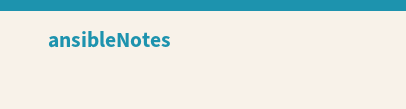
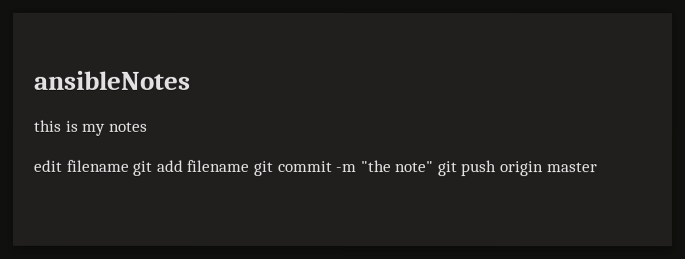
(171, 39) none -> [33,119,148,136] [33,159,597,177] // this is my notes // edit filename git add filename git commit -m "the note" git push origin master

